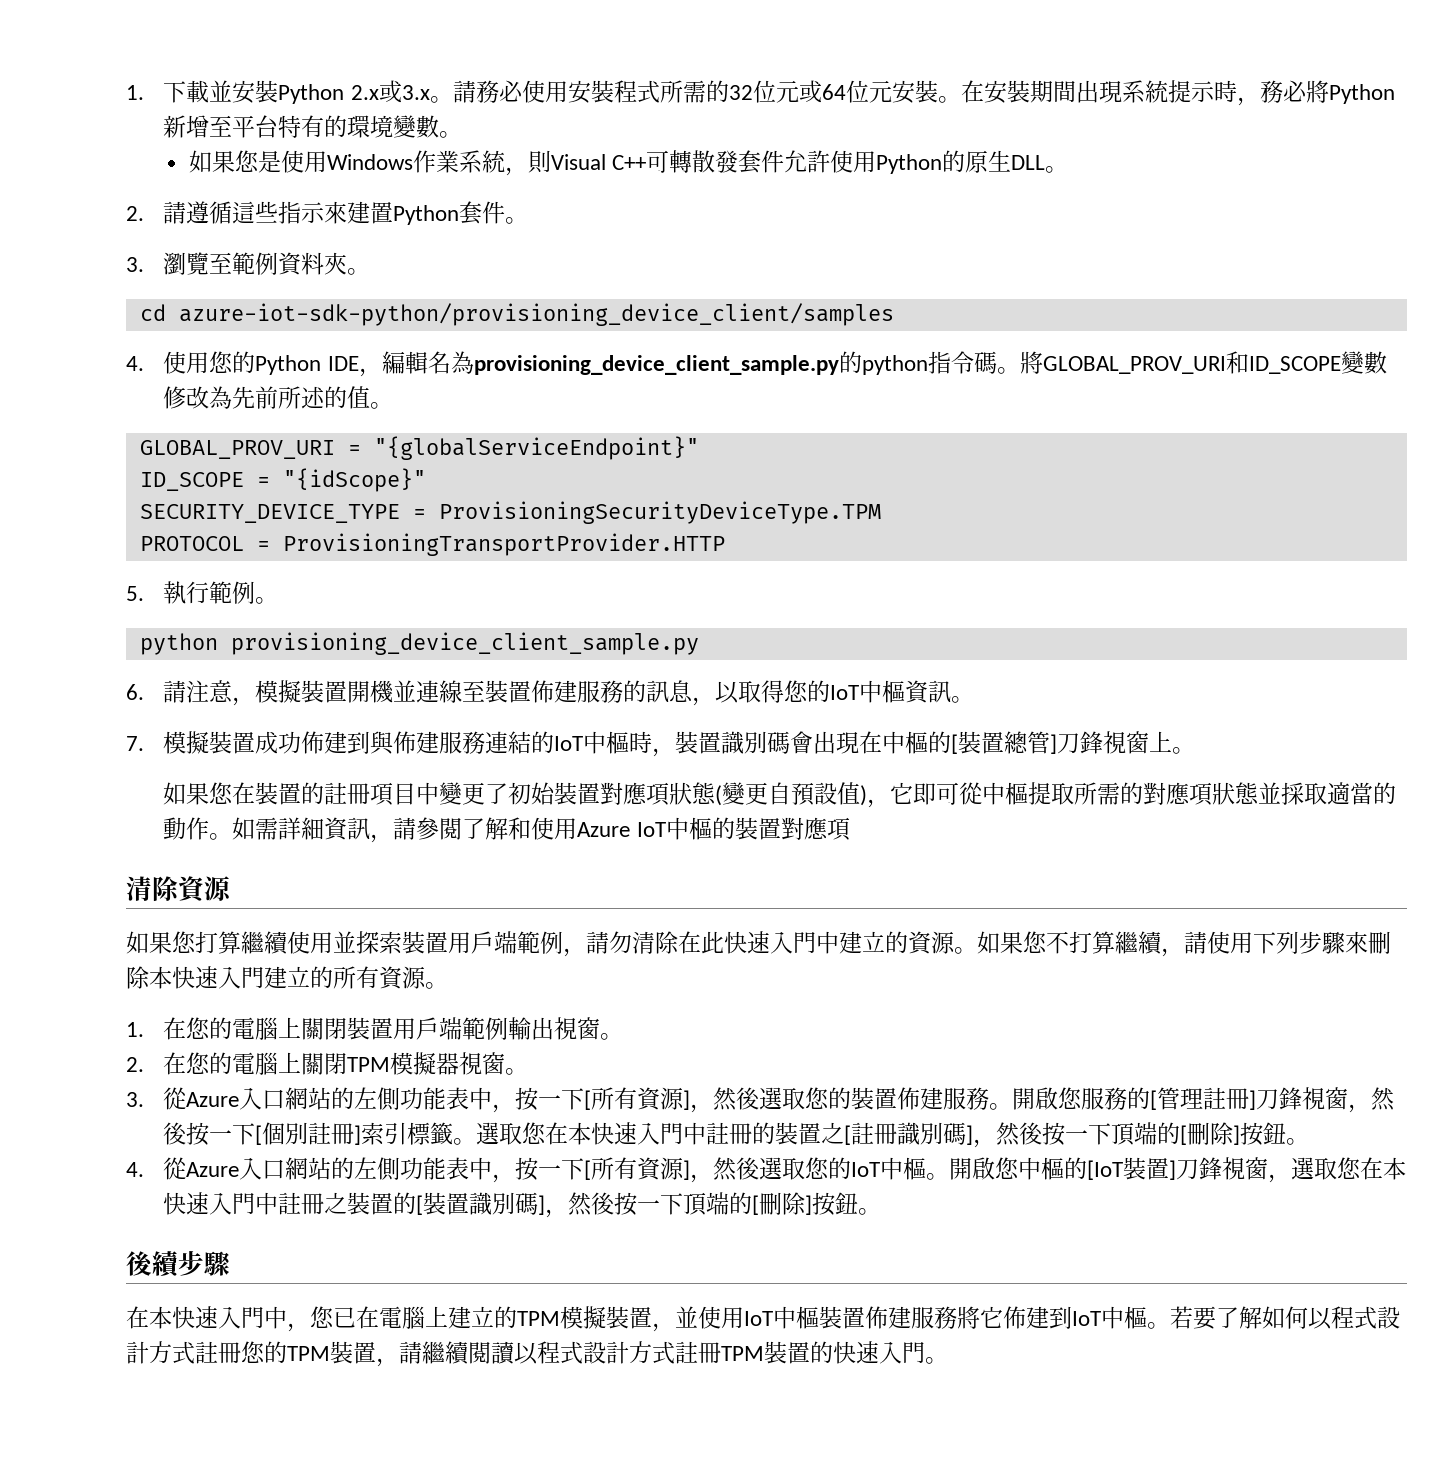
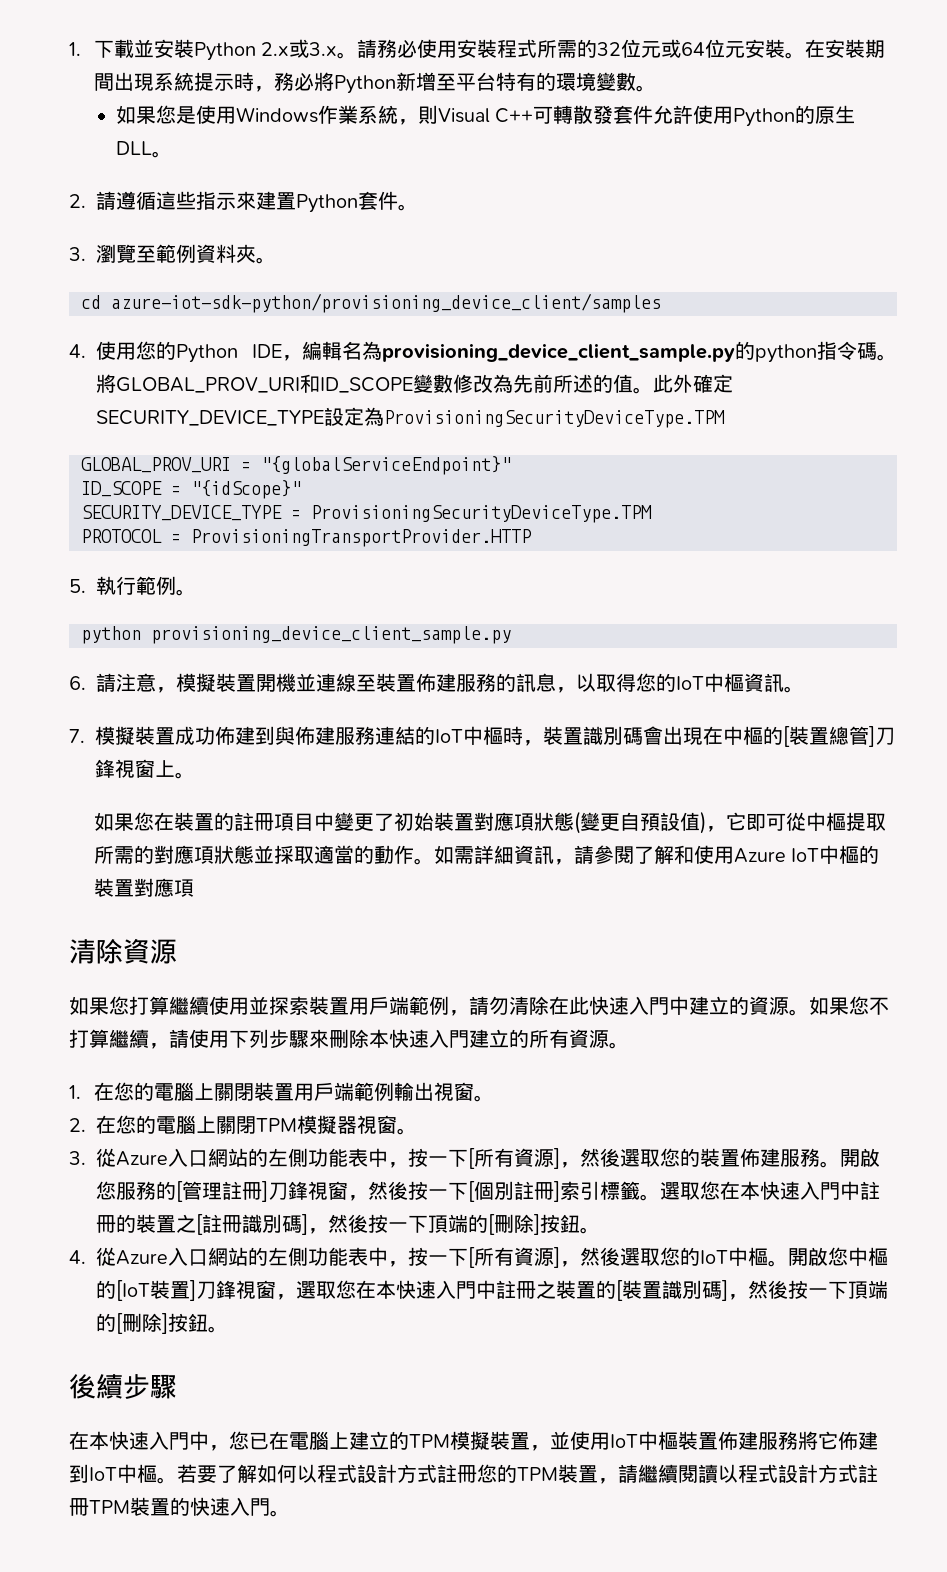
(394, 405) none -> [653,374,733,393] [96,407,725,428] 此外確定SECURITY_DEVICE_TYPE設定為ProvisioningSecurityDeviceType.TPM

